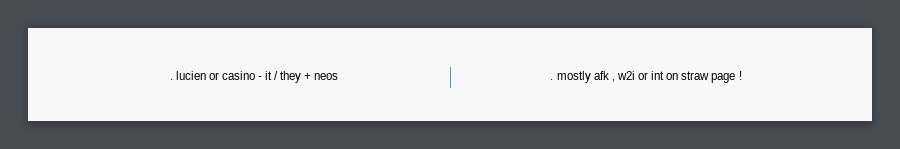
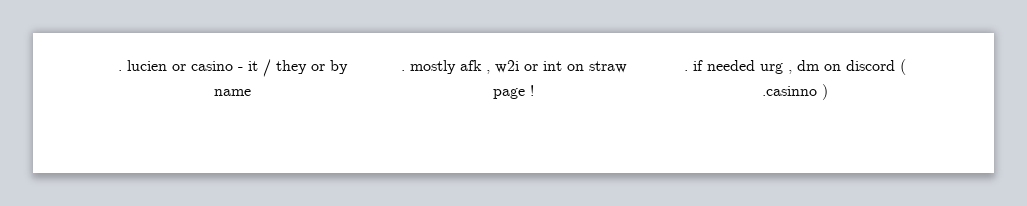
[304,73,339,80] + neos -> [311,60,348,74] [214,89,251,96] or by name
(742, 75) none -> [683,59,906,75] [761,84,828,100] // . if needed urg , dm on discord ( .casinno )

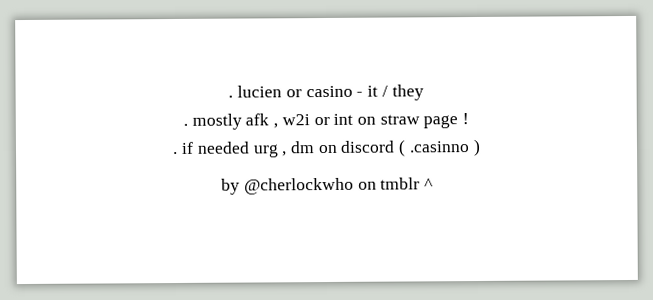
[311,60,348,74] [214,89,251,96] or by name -> (424, 92) none
(828, 92) none -> [221,177,433,195] // by @cherlockwho on tmblr ^

